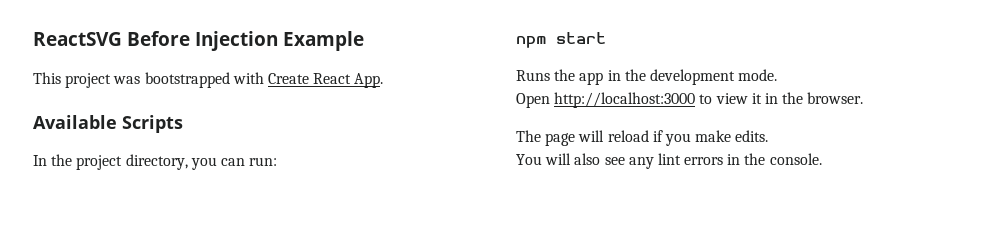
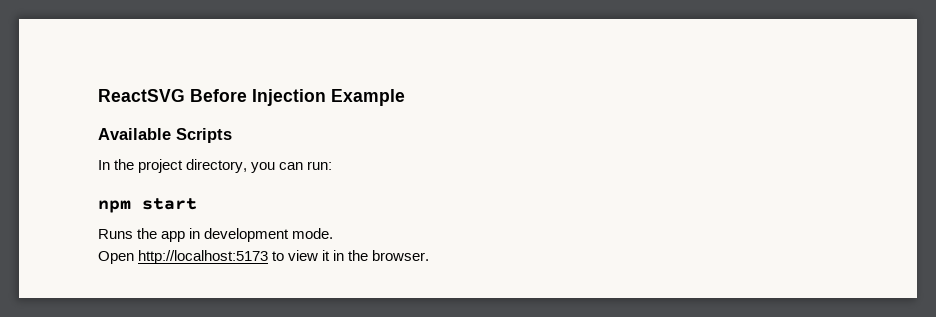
[33,72,384,88] // This project was bootstrapped with Create React App. -> (405, 97) none
[624,69,646,81] the -> (201, 233) none
[554,92,696,108] http://localhost:3000 -> [138,250,269,264] http://localhost:5173
[516,130,769,146] [516,153,822,169] // The page will reload if you make edits. // You will also see any lint errors in the console. -> (430, 255) none

